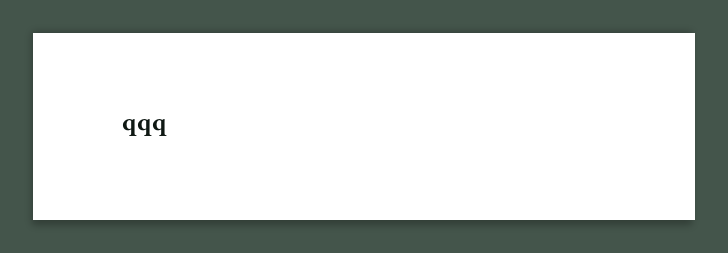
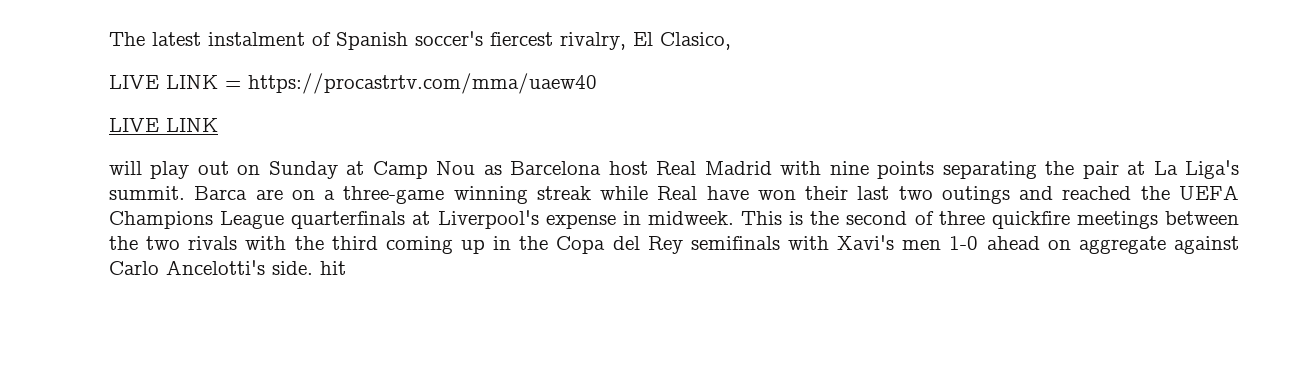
[122,119,167,136] qqq -> [109,31,731,50] [109,73,597,94] [109,118,218,132] [109,160,1239,179] [109,185,1240,204] [109,210,1239,229] [109,235,1239,254] [109,260,346,275] The latest instalment of Spanish soccer's fiercest rivalry, El Clasico, // LIVE LINK = https://procastrtv.com/mma/uaew40 // LIVE LINK // will play out on Sunday at Camp Nou as Barcelona host Real Madrid with nine points separating the pair at La Liga's summit. Barca are on a three-game winning streak while Real have won their last two outings and reached the UEFA Champions League quarterfinals at Liverpool's expense in midweek. This is the second of three quickfire meetings between the two rivals with the third coming up in the Copa del Rey semifinals with Xavi's men 1-0 ahead on aggregate against Carlo Ancelotti's side. hit

